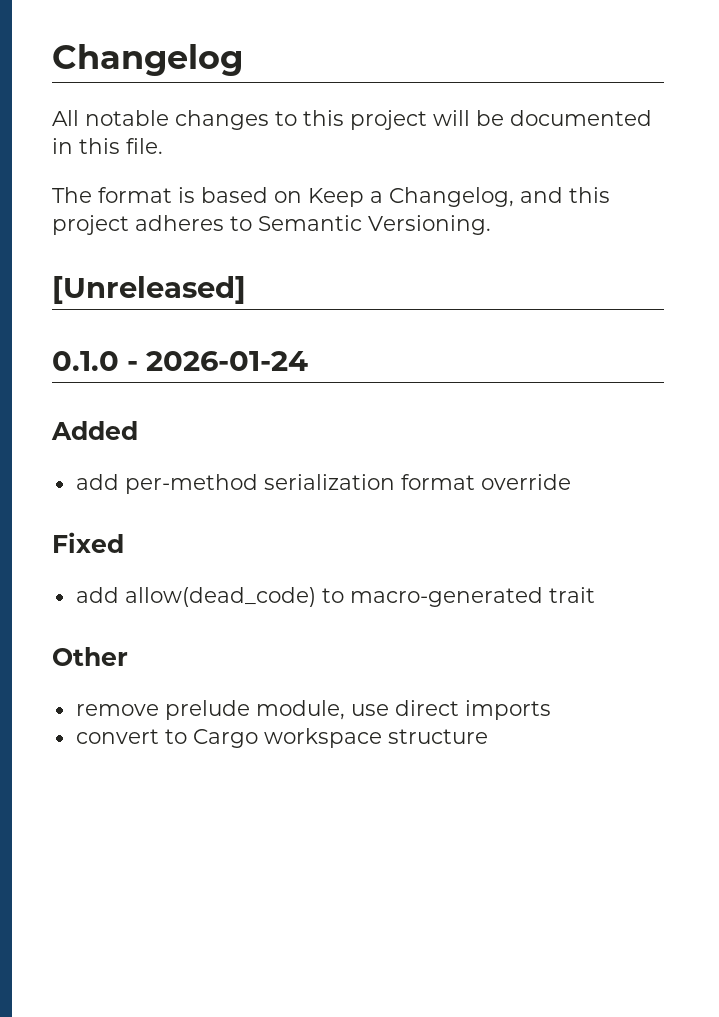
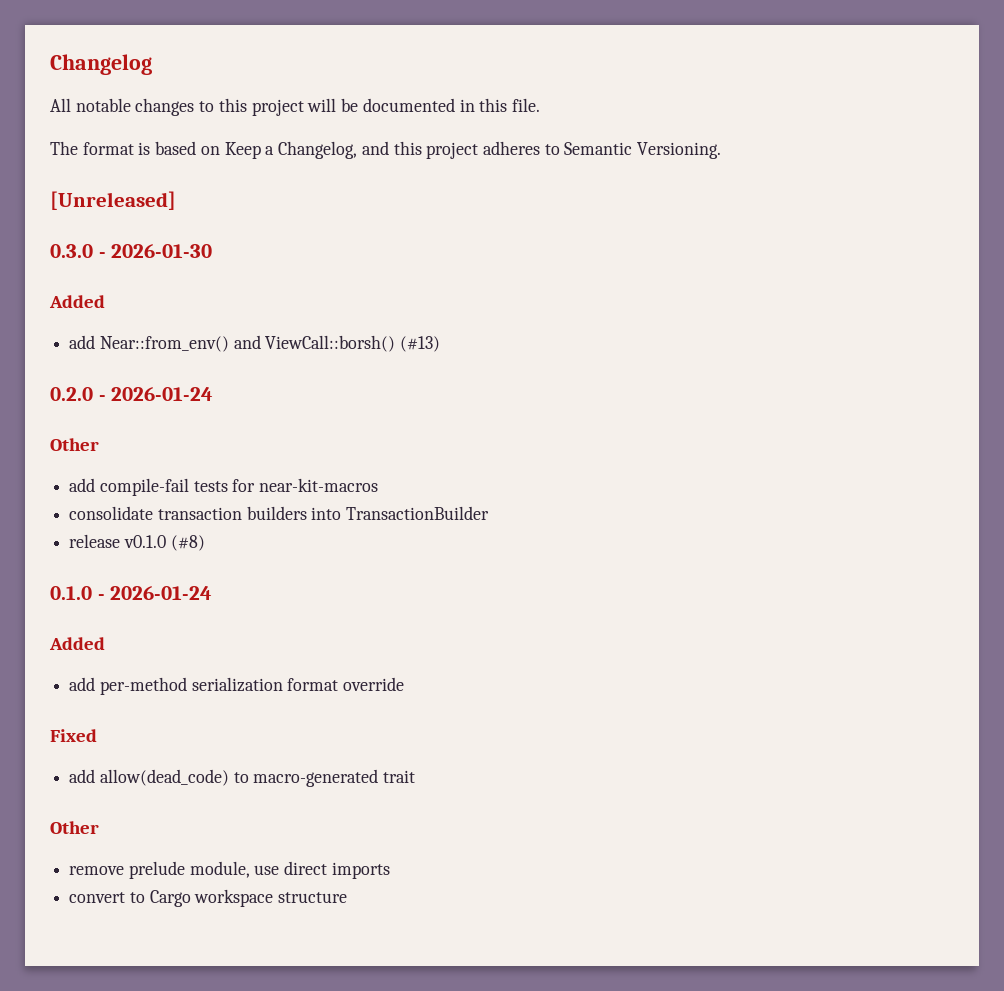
(246, 290) none -> [50,244,213,258] [49,295,105,308] [69,335,441,352] [50,387,214,401] [50,438,99,451] [69,478,379,496] [69,506,490,520] [69,534,205,551] // 0.3.0 - 2026-01-30 // Added // add Near::from_env() and ViewCall::borsh() (#13) // 0.2.0 - 2026-01-24 // Other // add compile-fail tests for near-kit-macros // consolidate transaction builders into TransactionBuilder // release v0.1.0 (#8)

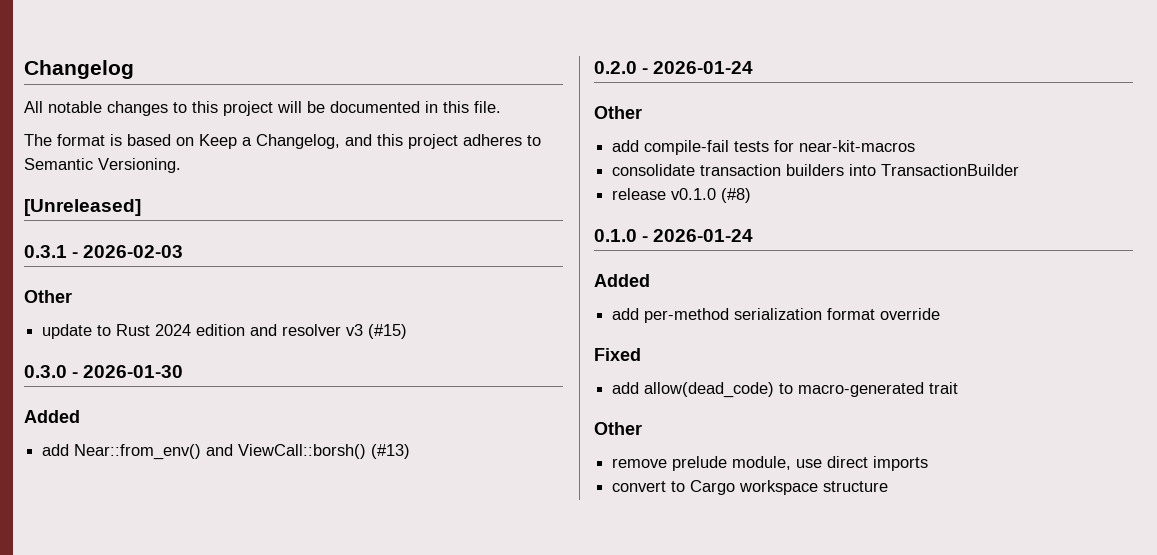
(176, 200) none -> [24,245,184,258] [24,290,72,303] [42,324,408,339] // 0.3.1 - 2026-02-03 // Other // update to Rust 2024 edition and resolver v3 (#15)

